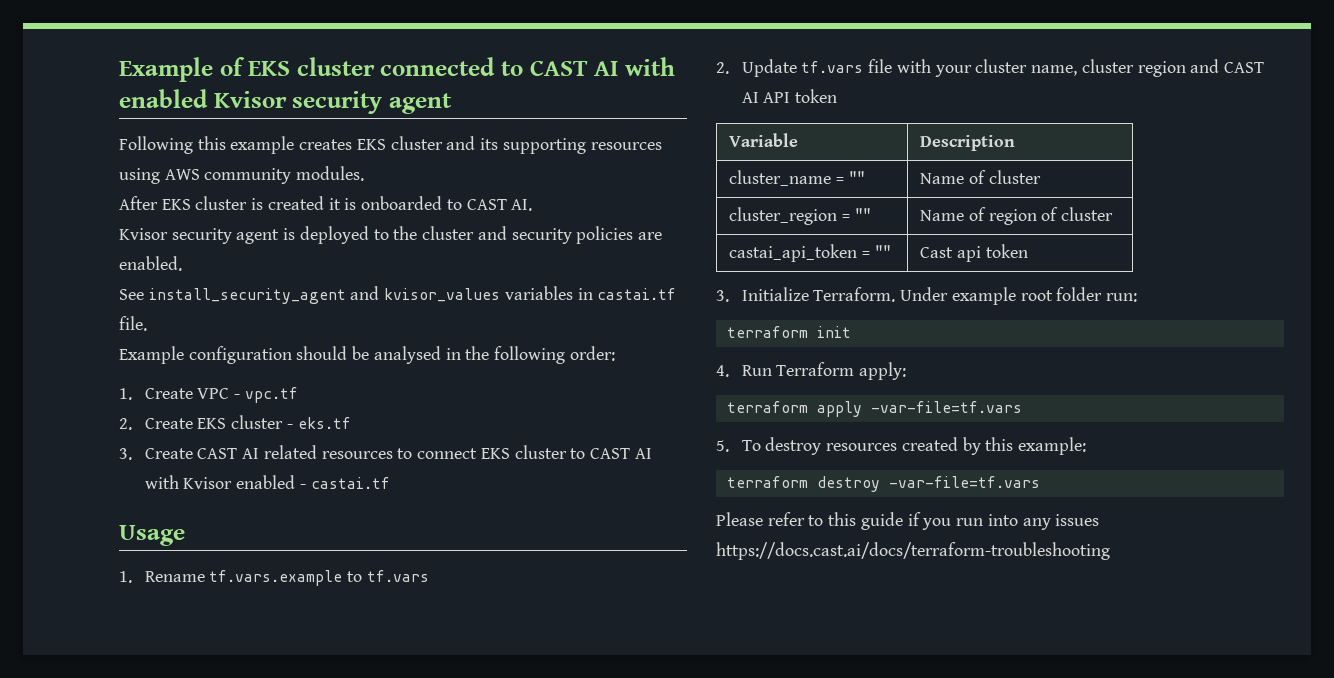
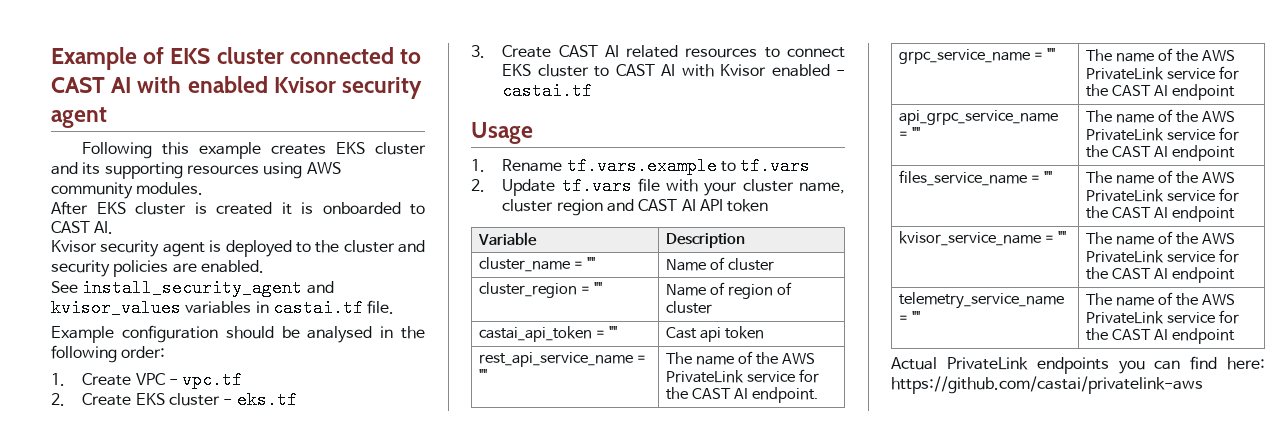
[716,287,1138,305] [726,326,851,338] [716,362,907,380] [726,401,1022,417] [716,437,1087,455] [726,476,1040,492] [716,512,1100,530] [716,542,1110,560] // 3. Initialize Terraform. Under example root folder run: // terraform init // 4. Run Terraform apply: // terraform apply -var-file=tf.vars // 5. To destroy resources created by this example: // terraform destroy -var-file=tf.vars // Please refer to this guide if you run into any issues https://docs.cast.ai/docs/terraform-troubleshooting -> [479,352,647,367] [479,369,488,381] [666,351,815,365] [666,369,820,383] [666,387,818,403] [899,48,1056,64] [1086,48,1235,62] [1086,66,1240,80] [1086,84,1235,100] [899,110,1059,125] [899,127,921,139] [1086,109,1235,123] [1086,127,1240,141] [1086,145,1235,161] [899,170,1053,186] [1086,170,1235,184] [1086,188,1240,202] [1086,206,1235,222] [899,231,1067,246] [1086,231,1235,245] [1086,249,1240,263] [1086,267,1235,283] [899,292,1065,309] [899,311,921,323] [1086,292,1235,306] [1086,310,1240,324] [1086,328,1235,344] [891,356,1265,374] [891,376,1203,394] // rest_api_service_name = "" | The name of the AWS PrivateLink service for the CAST AI endpoint. // grpc_service_name = "" | The name of the AWS PrivateLink service for the CAST AI endpoint // api_grpc_service_name = "" | The name of the AWS PrivateLink service for the CAST AI endpoint // files_service_name = "" | The name of the AWS PrivateLink service for the CAST AI endpoint // kvisor_service_name = "" | The name of the AWS PrivateLink service for the CAST AI endpoint // telemetry_service_name = "" | The name of the AWS PrivateLink service for the CAST AI endpoint // Actual PrivateLink endpoints you can find here: https://github.com/castai/privatelink-aws

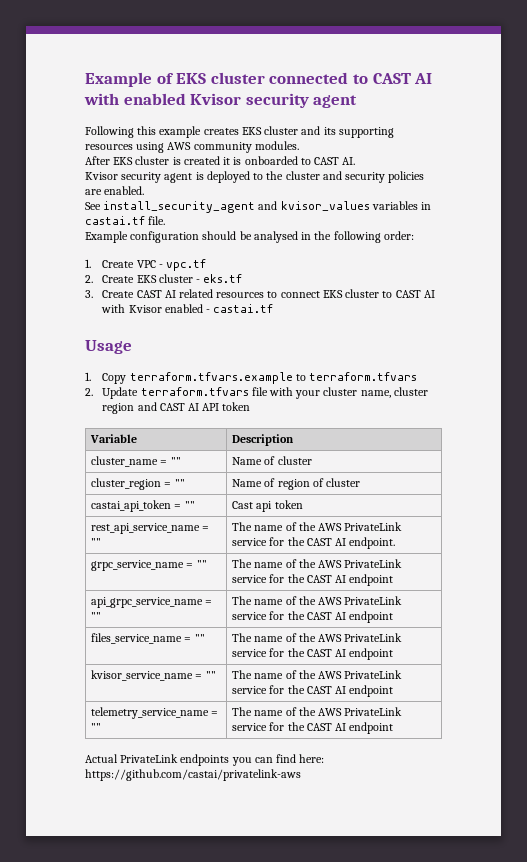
[502,157,811,175] Rename tf.vars.example to tf.vars -> [102,372,417,384] Copy terraform.tfvars.example to terraform.tfvars
[561,177,632,195] tf.vars -> [140,387,249,396] terraform.tfvars

